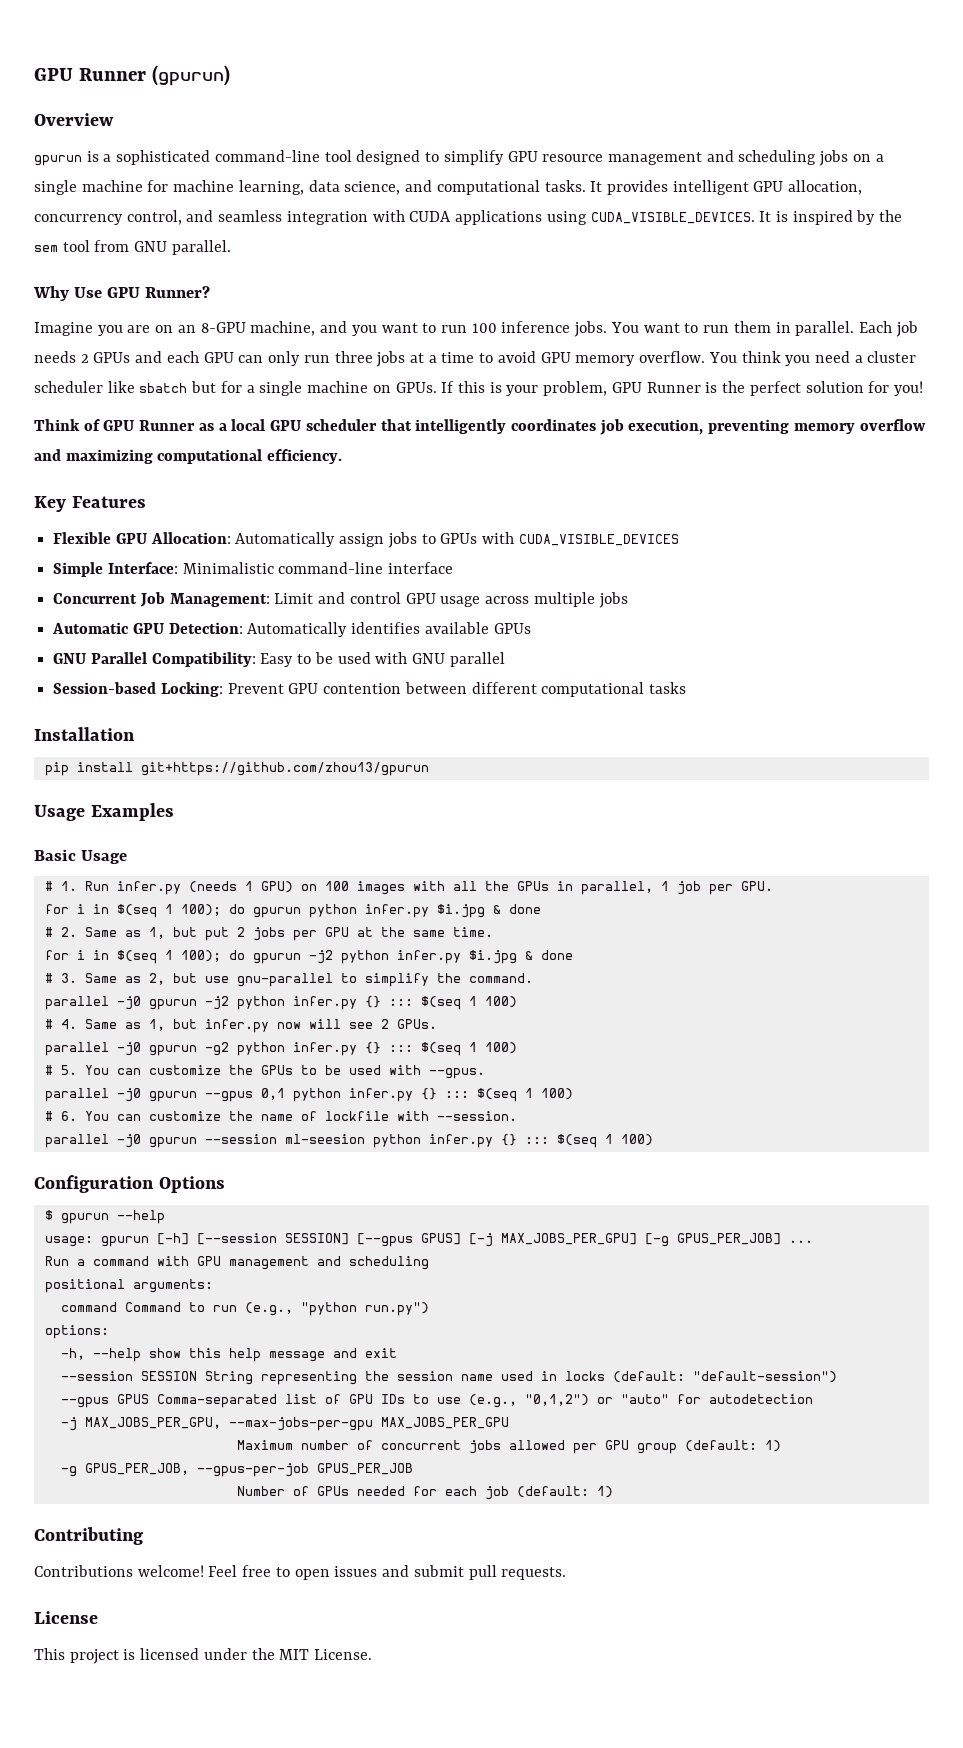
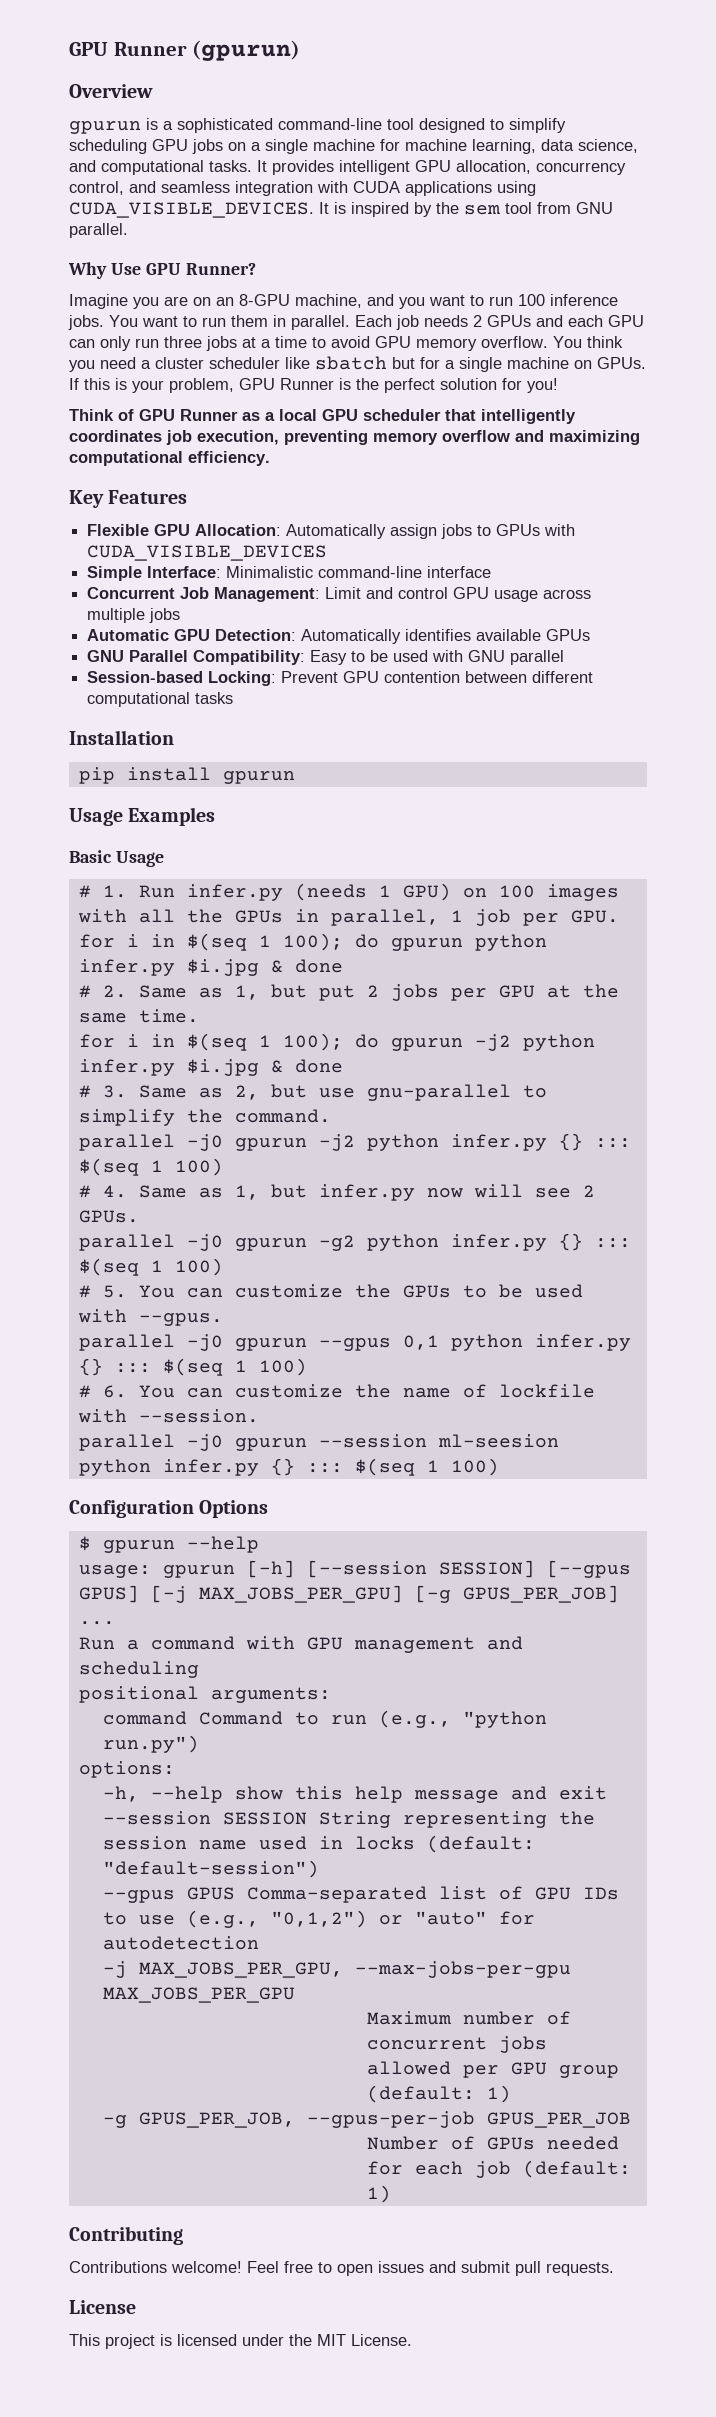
[507,150,817,165] GPU resource management and scheduling -> [69,139,188,154] scheduling GPU
[140,762,429,776] git+https://github.com/zhou13/gpurun -> [222,771,295,784] gpurun

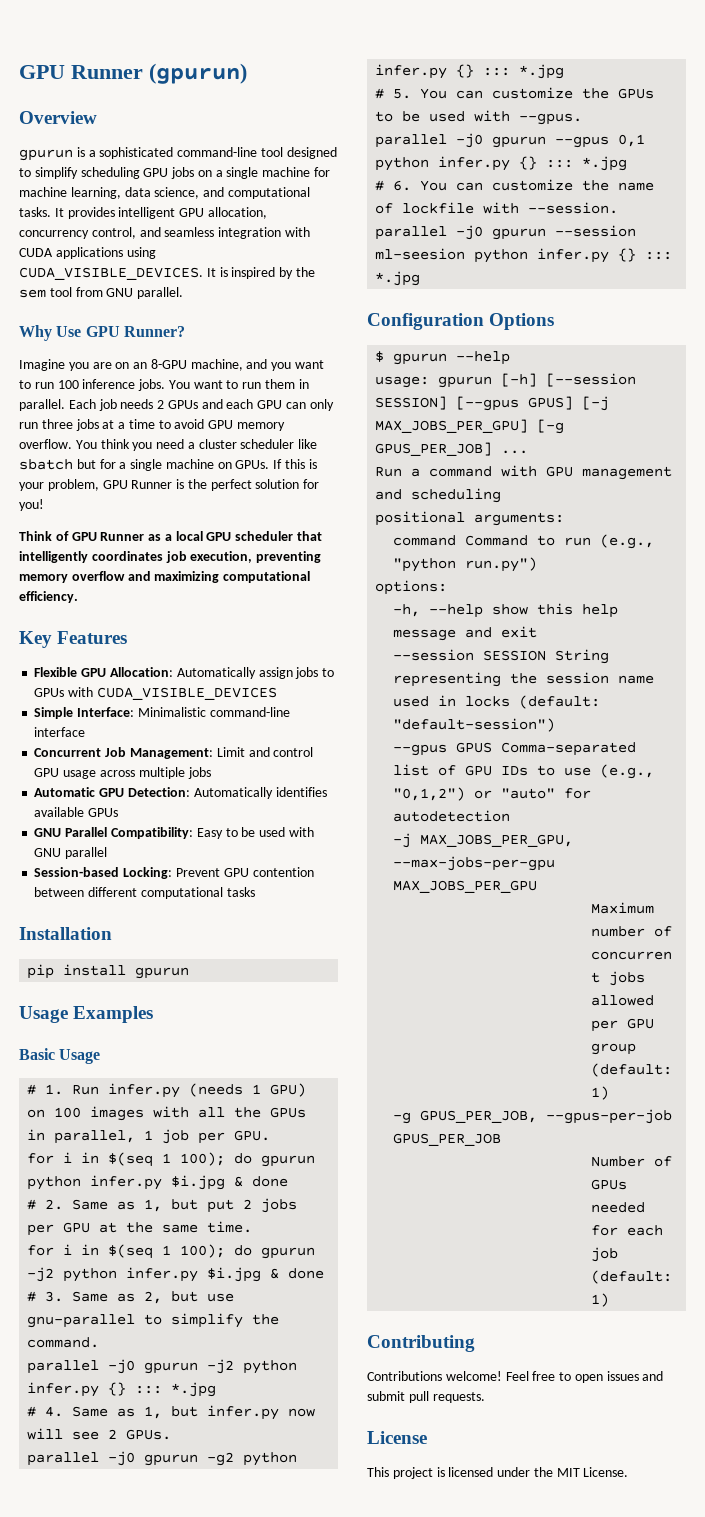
[78,1158,223,1176] $(seq 1 100) -> [171,1382,217,1397] *.jpg
[78,1258,223,1276] $(seq 1 100) -> [519,64,565,79] *.jpg
[162,1358,307,1376] $(seq 1 100) -> [582,156,628,171] *.jpg
[354,1458,499,1476] $(seq 1 100) -> [375,271,421,286] *.jpg

